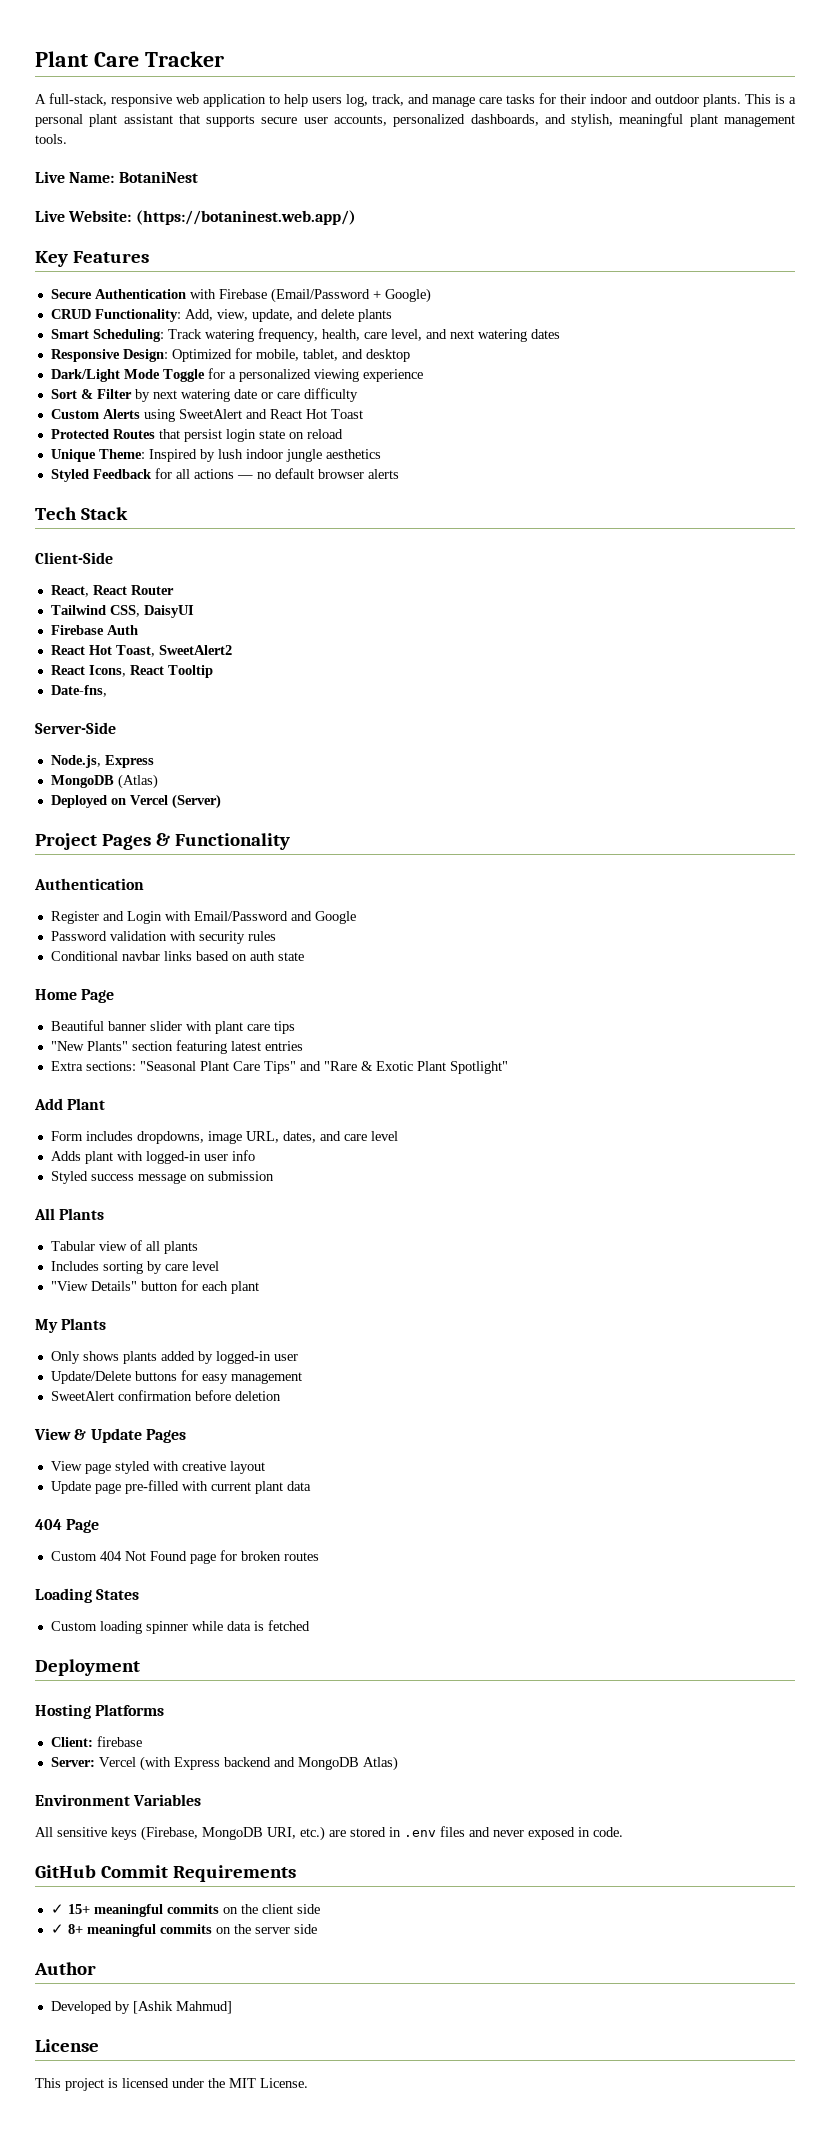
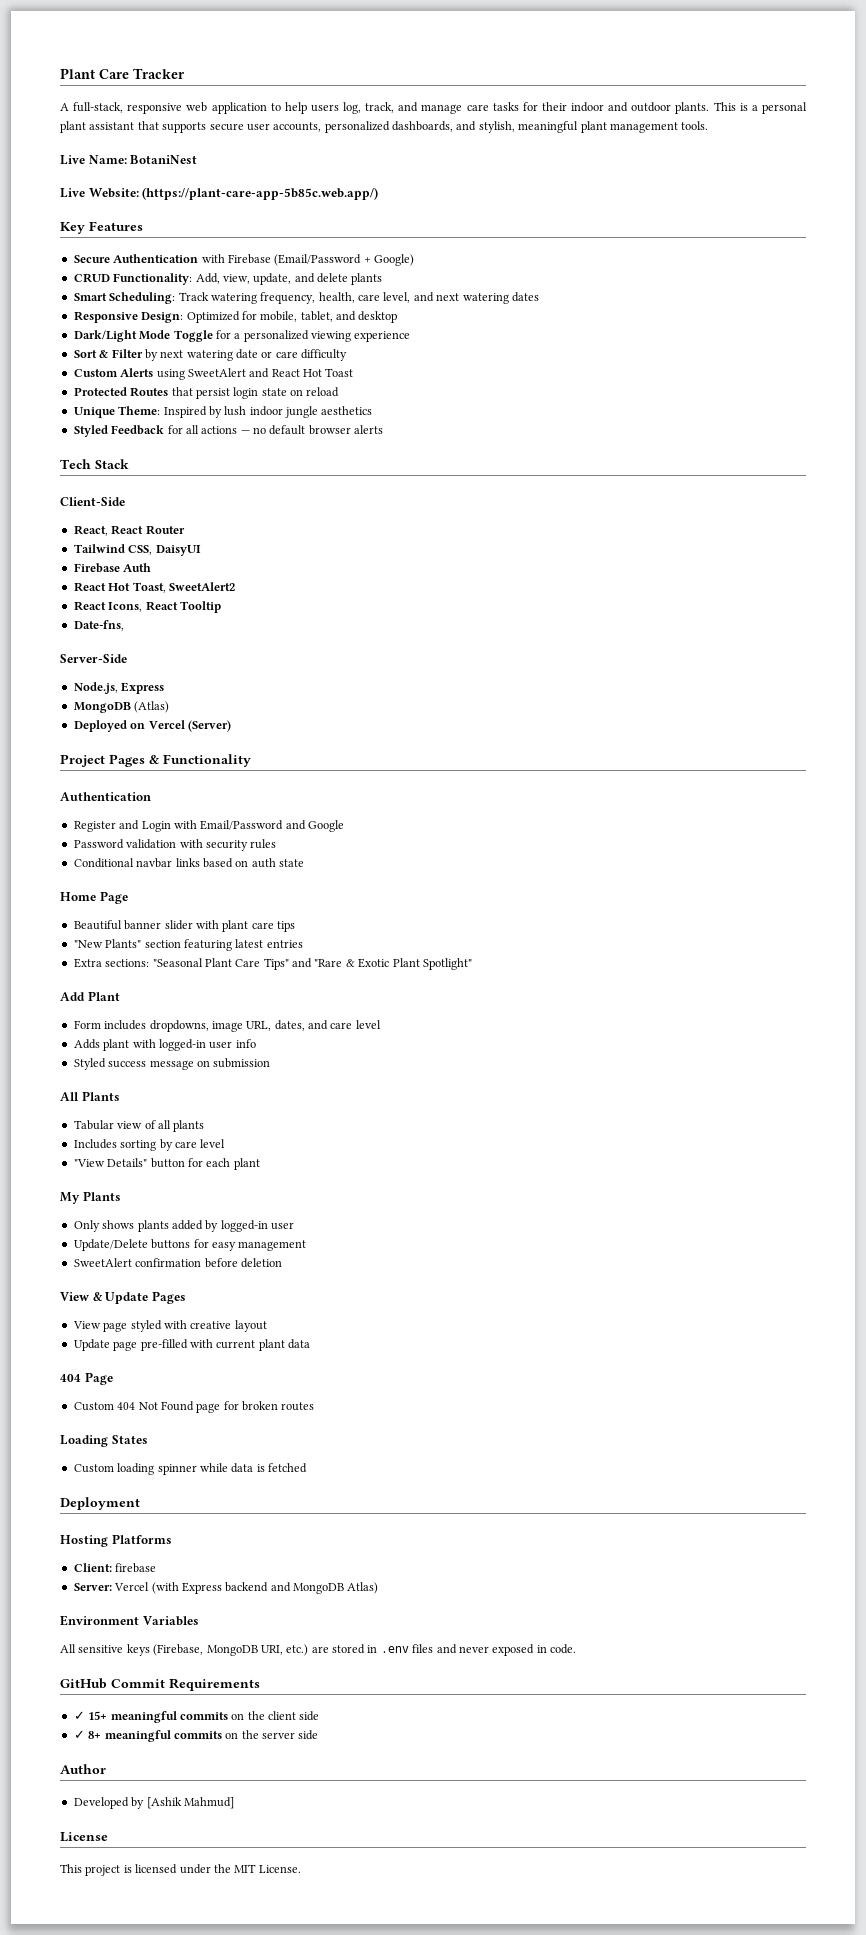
[135,210,356,225] (https://botaninest.web.app/) -> [142,187,379,200] (https://plant-care-app-5b85c.web.app/)

